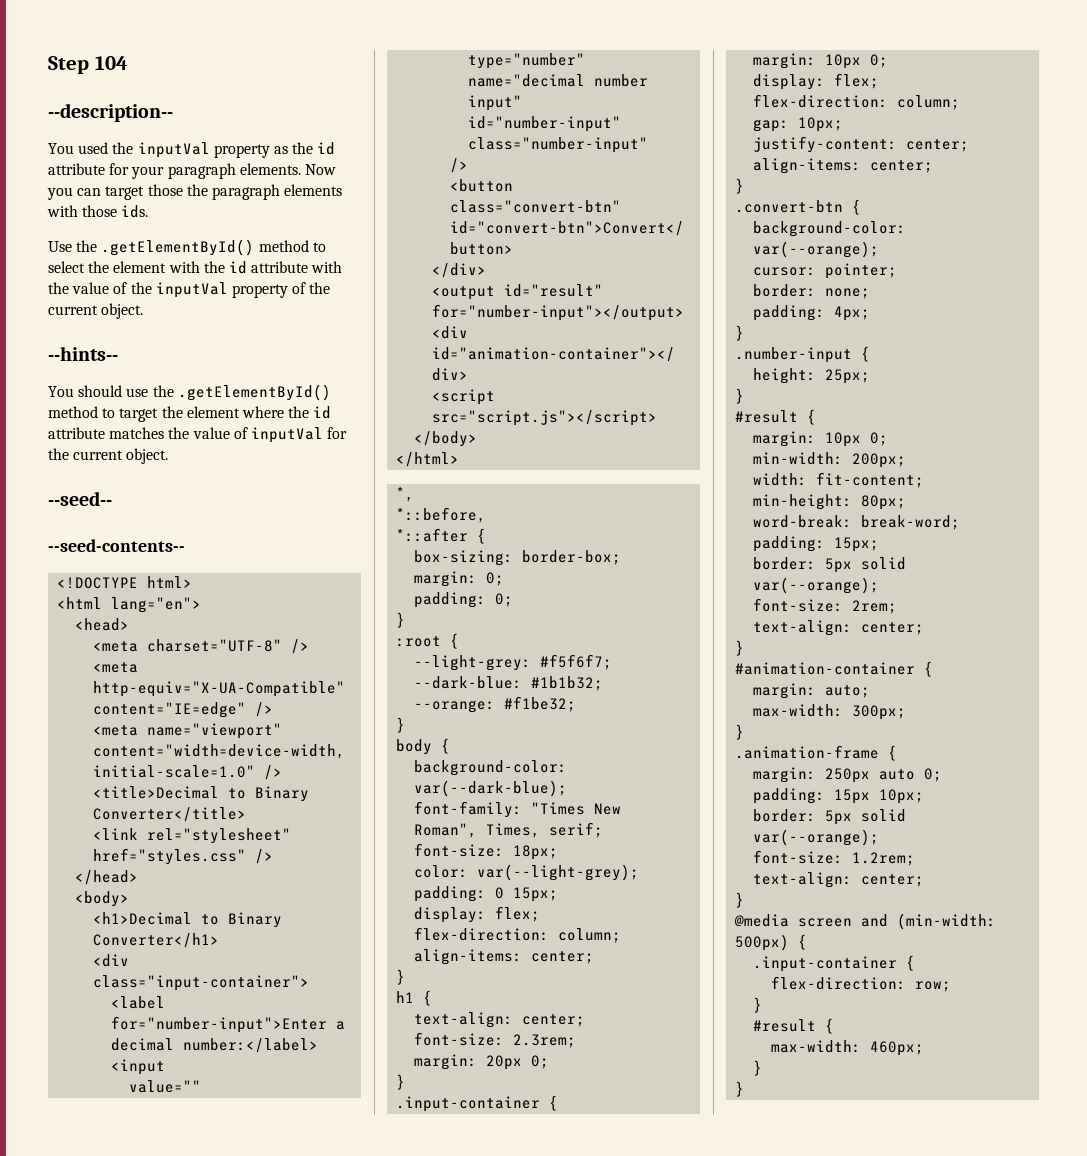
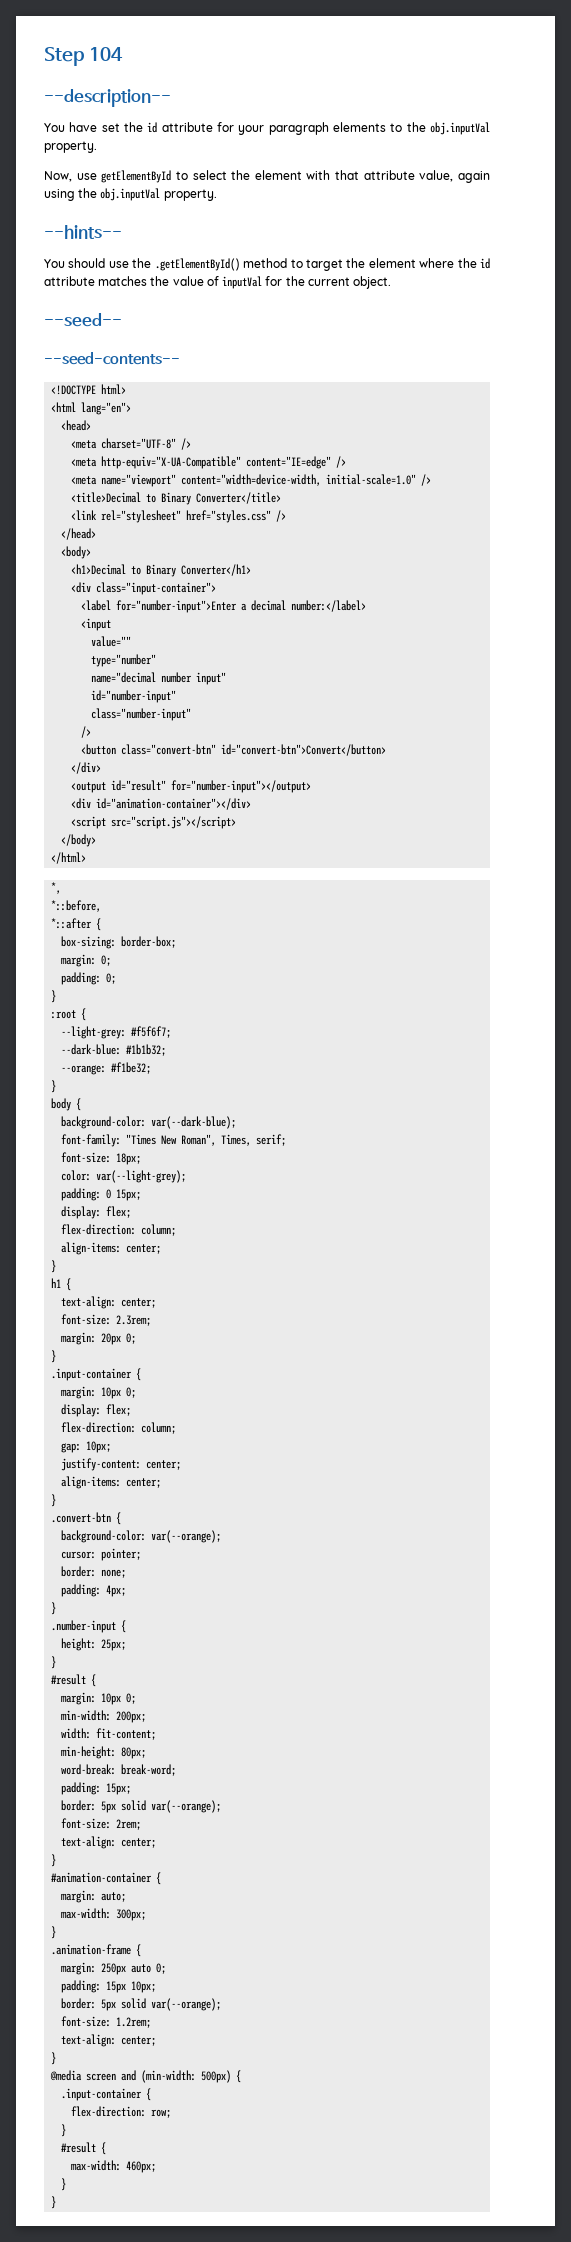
[78,142,288,158] used the inputVal property as -> [69,122,120,132] have set
[239,163,336,175] [47,184,343,200] [47,205,149,218] [48,239,309,256] elements. Now you can target those the paragraph elements with those ids. // Use the .getElementById() method -> [333,122,490,135] [44,141,97,153] [44,170,172,183] elements to the obj.inputVal property. // Now, use getElementById
[203,261,343,274] [48,282,331,298] [48,303,144,319] the id attribute with the value of the inputVal property of the current object. -> [335,170,490,183] [44,188,217,201] that attribute value, again using the obj.inputVal property.

